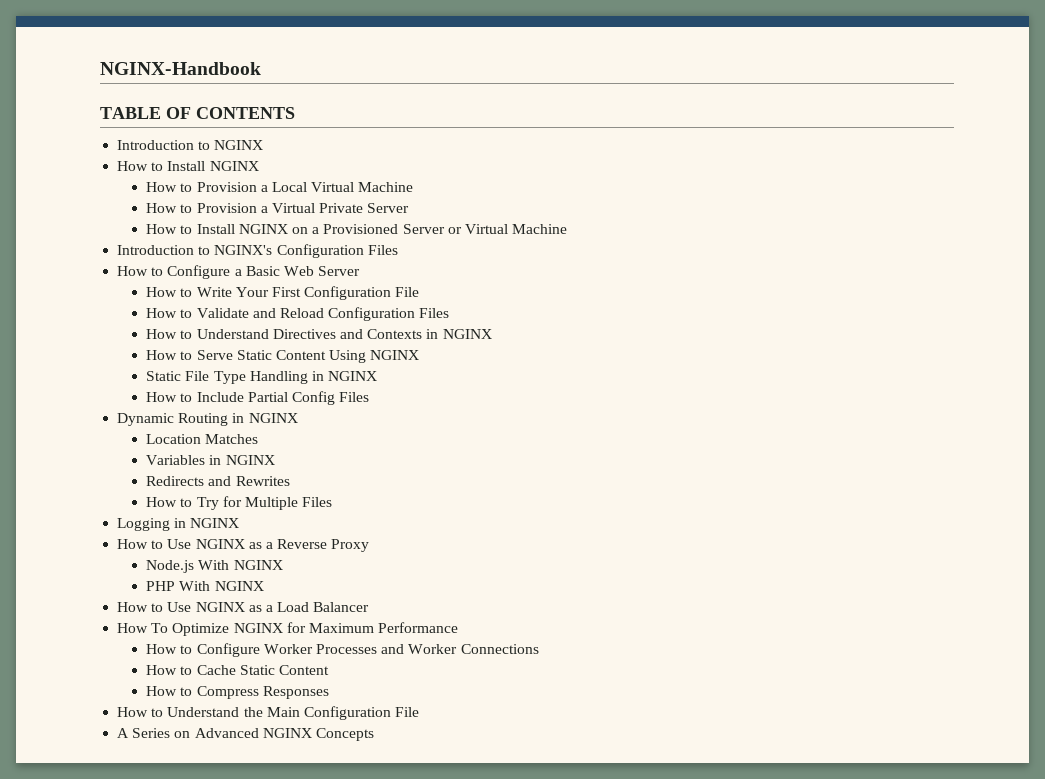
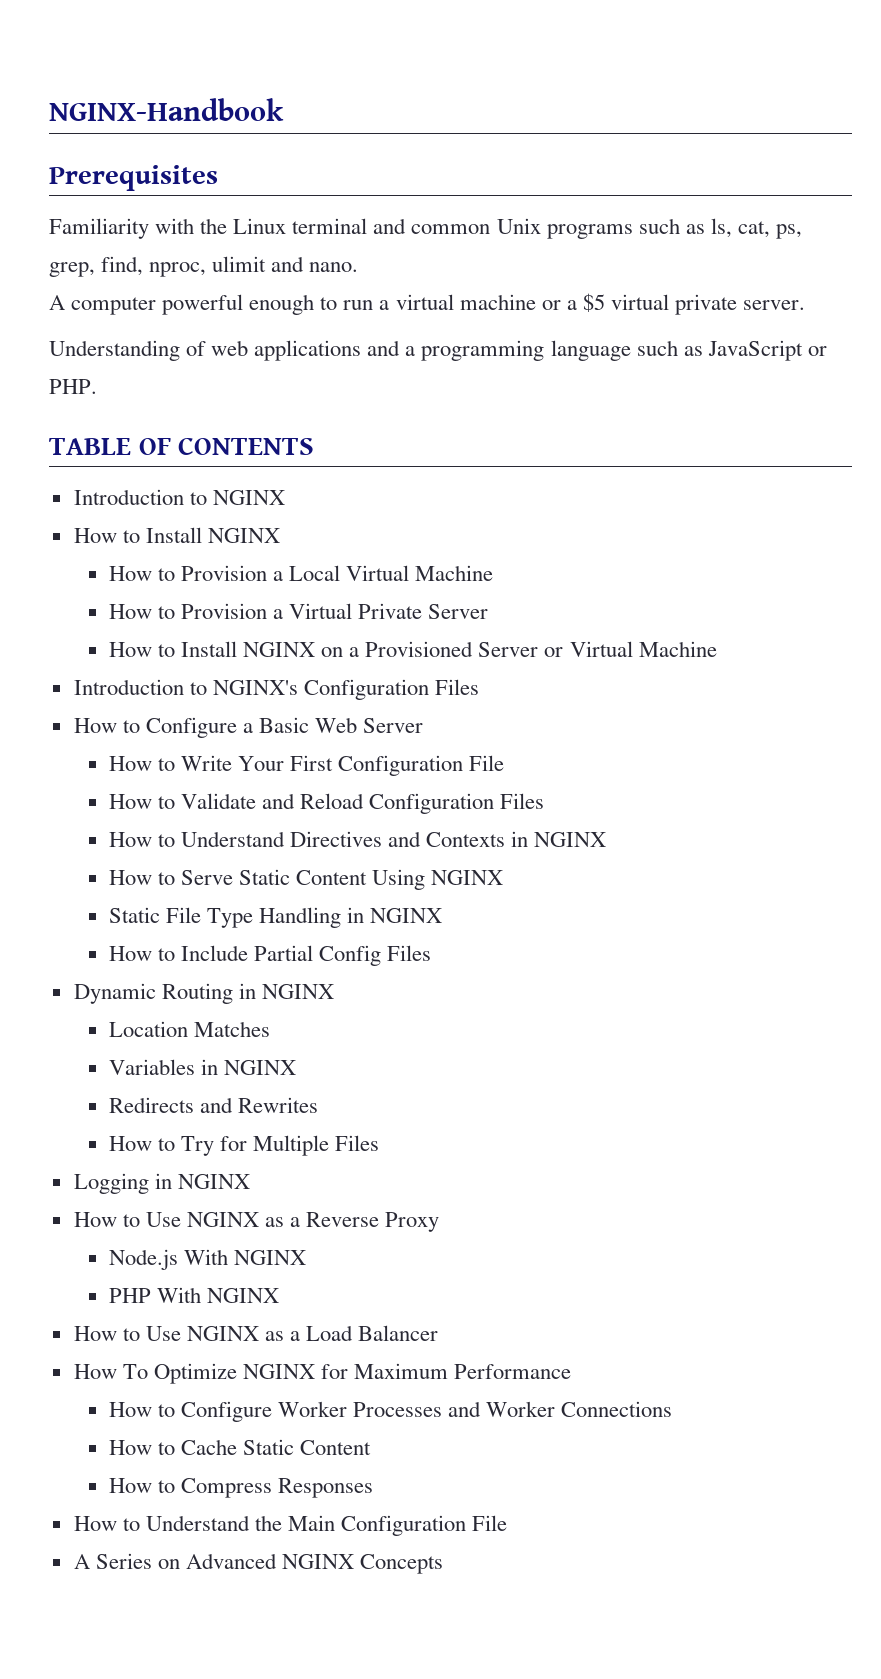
(261, 68) none -> [49,165,218,191] [49,218,802,239] [49,256,359,277] [49,293,806,315] [49,340,827,361] [49,379,97,394] // Prerequisites // Familiarity with the Linux terminal and common Unix programs such as ls, cat, ps, grep, find, nproc, ulimit and nano. // A computer powerful enough to run a virtual machine or a $5 virtual private server. // Understanding of web applications and a programming language such as JavaScript or PHP.

